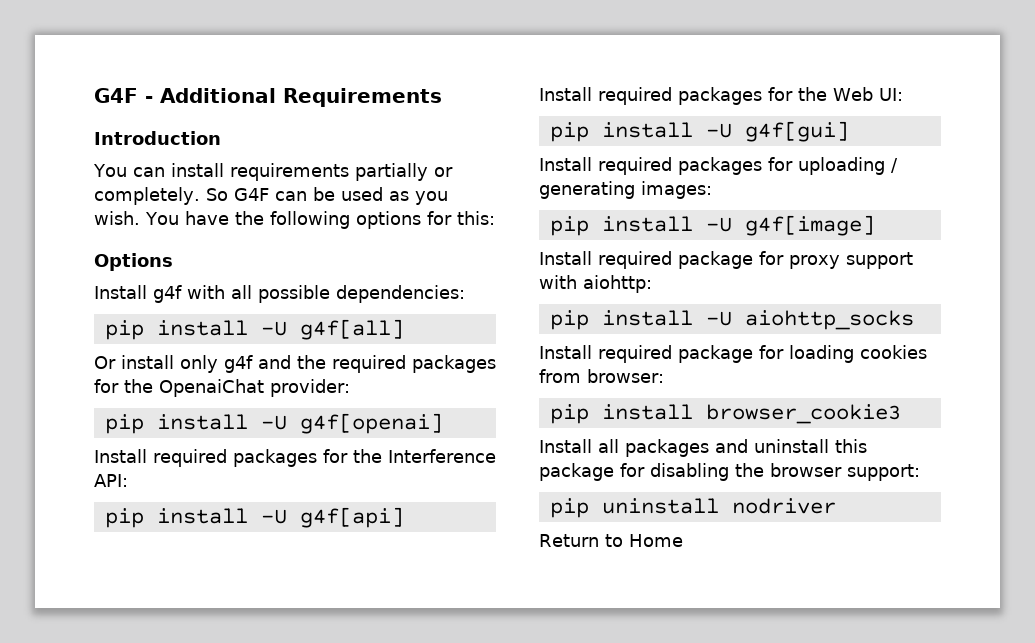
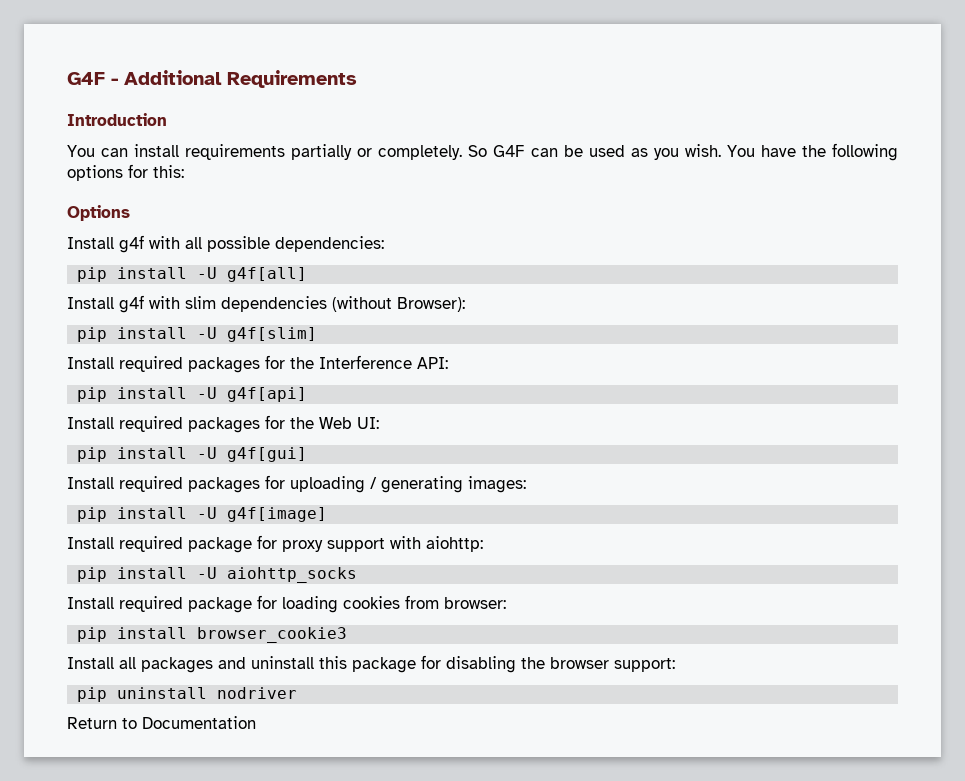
[94,355,496,373] [94,379,350,397] [104,413,443,434] Or install only g4f and the required packages for the OpenaiChat provider: // pip install -U g4f[openai] -> [67,295,465,313] [77,327,318,342] Install g4f with slim dependencies (without Browser): // pip install -U g4f[slim]
[628,534,683,547] Home -> [142,716,256,729] Documentation

